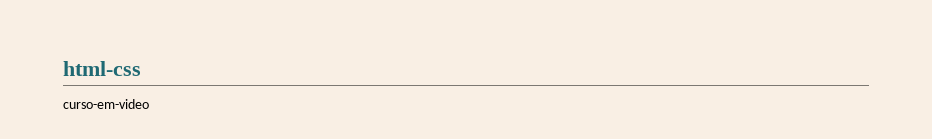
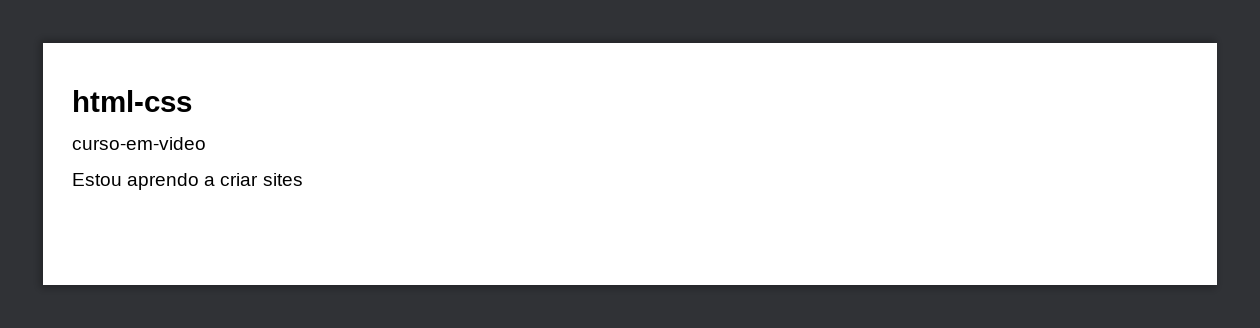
(149, 104) none -> [72,173,303,190] // Estou aprendo a criar sites

